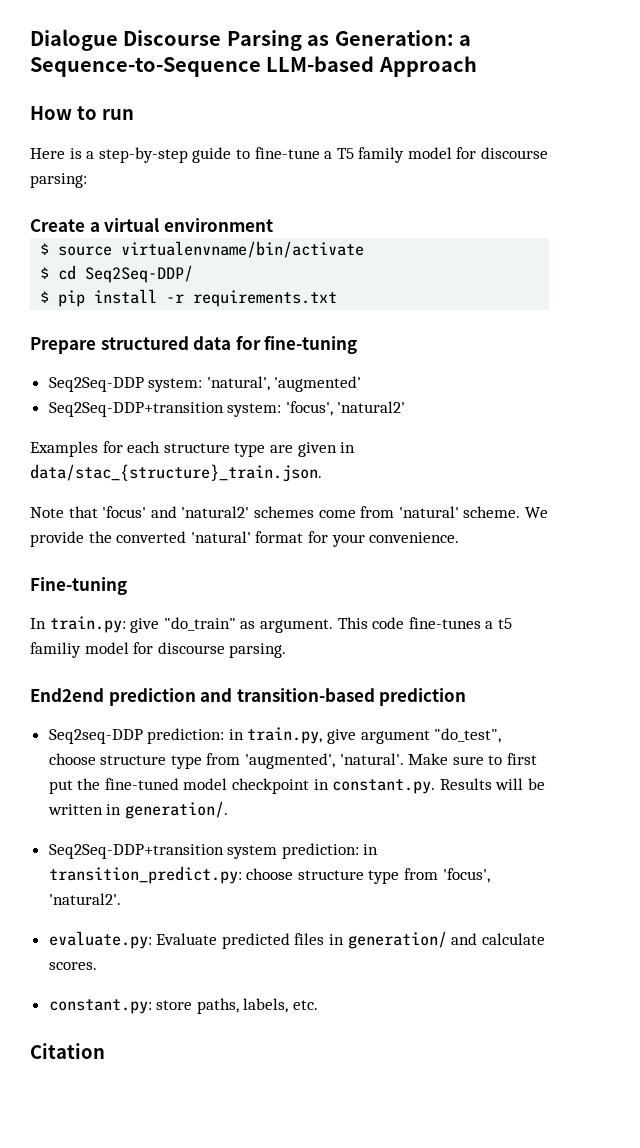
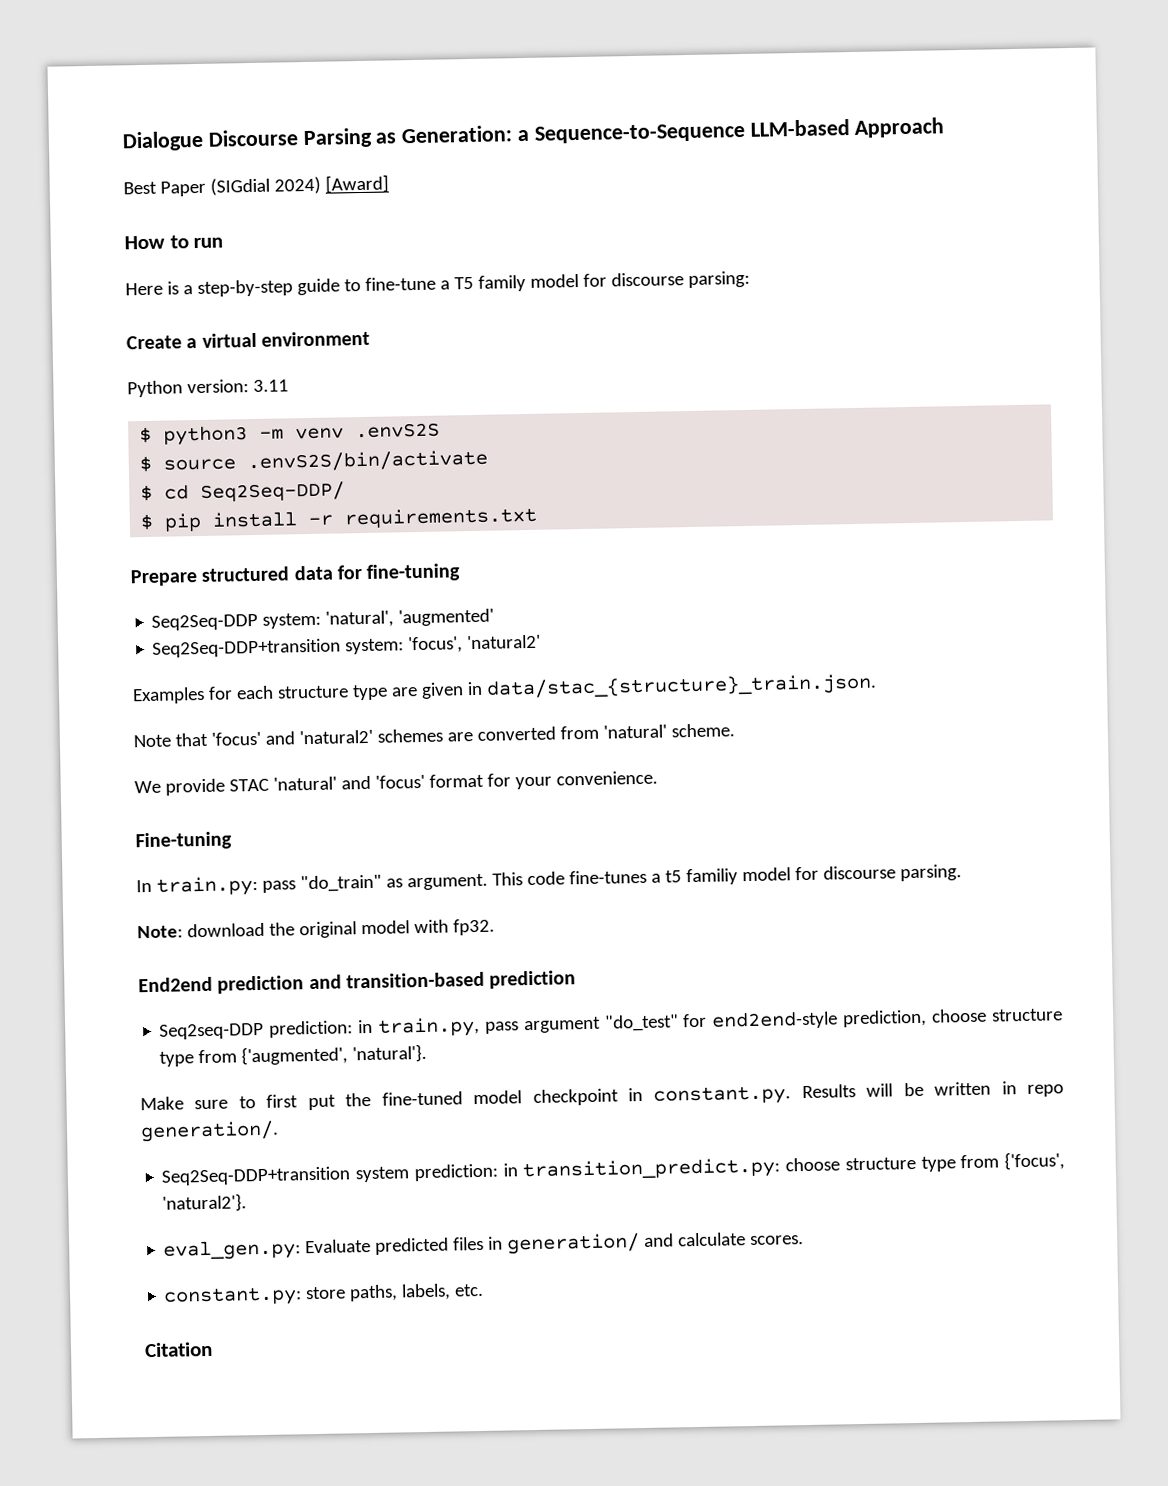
(477, 66) none -> [123,174,389,197] // Best Paper (SIGdial 2024) [Award]
(273, 225) none -> [127,379,289,398] [139,422,441,446] // Python version: 3.11 // $ python3 -m venv .envS2S
[121,241,365,258] virtualenvname/bin/activate -> [247,449,489,473] .envS2S/bin/activate
[318,510,356,518] come -> [446,726,556,742] are converted
(521, 512) none -> (735, 730) //
[88,531,251,543] the converted 'natural' -> [228,774,425,792] STAC 'natural' and 'focus'
[130,618,160,633] give -> [261,880,296,893] pass
(287, 650) none -> [137,918,495,939] // Note: download the original model with fp32.
[327,728,502,744] [48,753,404,769] give argument "do_test", choose structure type from 'augmented', 'natural'. -> [484,1008,1063,1034] [159,1043,428,1067] pass argument "do_test" for end2end-style prediction, choose structure type from {'augmented', 'natural'}. //
(122, 809) none -> [1027,1084,1064,1097] repo
[442,868,490,883] [48,893,121,905] [48,931,152,949] 'focus', 'natural2'. // evaluate.py: -> [1004,1151,1065,1171] [162,1193,248,1213] [163,1239,302,1261] {'focus', 'natural2'}. // eval_gen.py:

